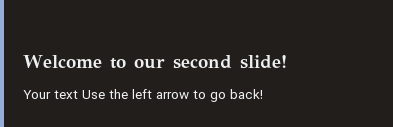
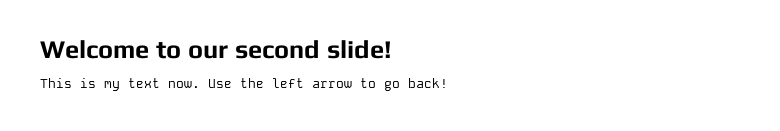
[23,90,78,99] Your text -> [40,78,200,91] This is my text now.

